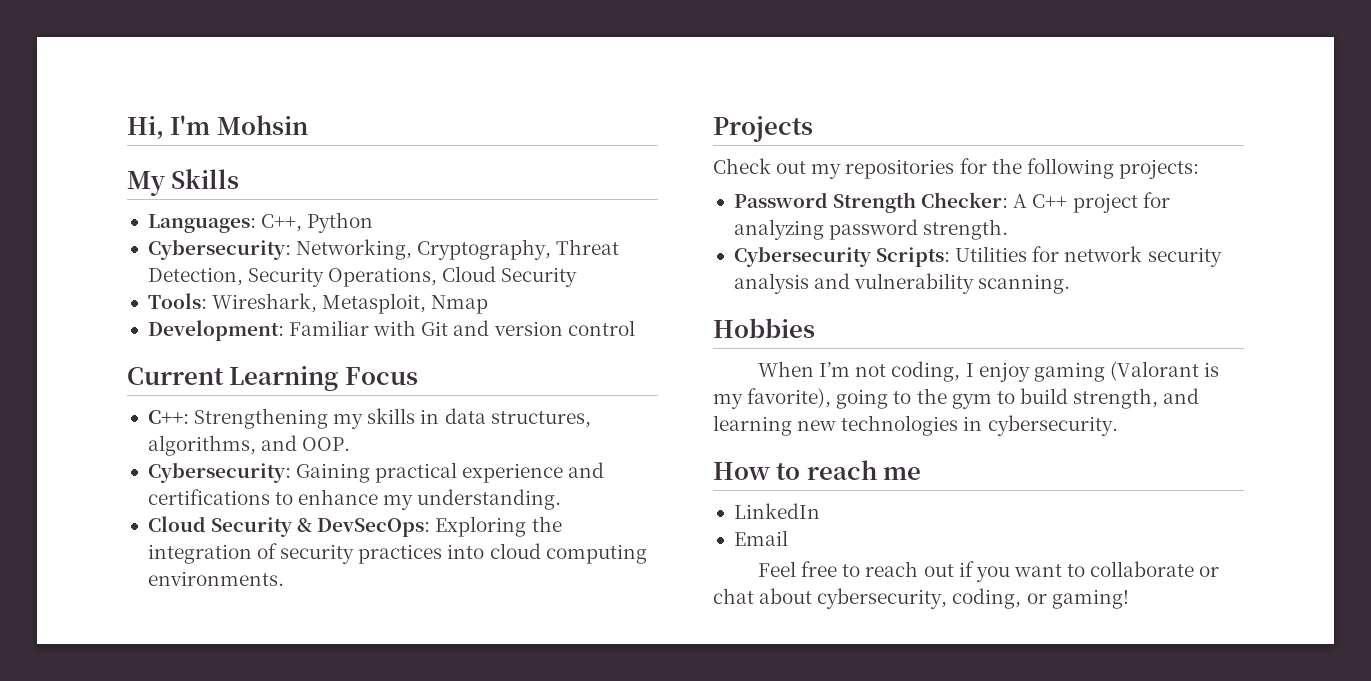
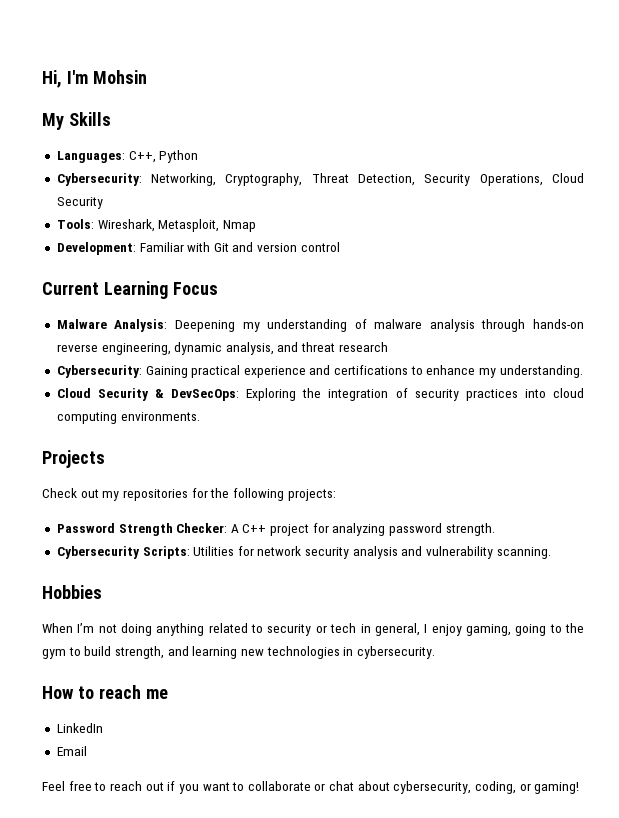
[147,408,591,429] [147,435,351,456] C++: Strengthening my skills in data structures, algorithms, and OOP. -> [56,319,584,332] [56,342,388,355] Malware Analysis: Deepening my understanding of malware analysis through hands-on reverse engineering, dynamic analysis, and threat research
[891,361,1220,382] [713,388,832,409] coding, I enjoy gaming (Valorant is my favorite), -> [121,623,511,636] doing anything related to security or tech in general, I enjoy gaming,

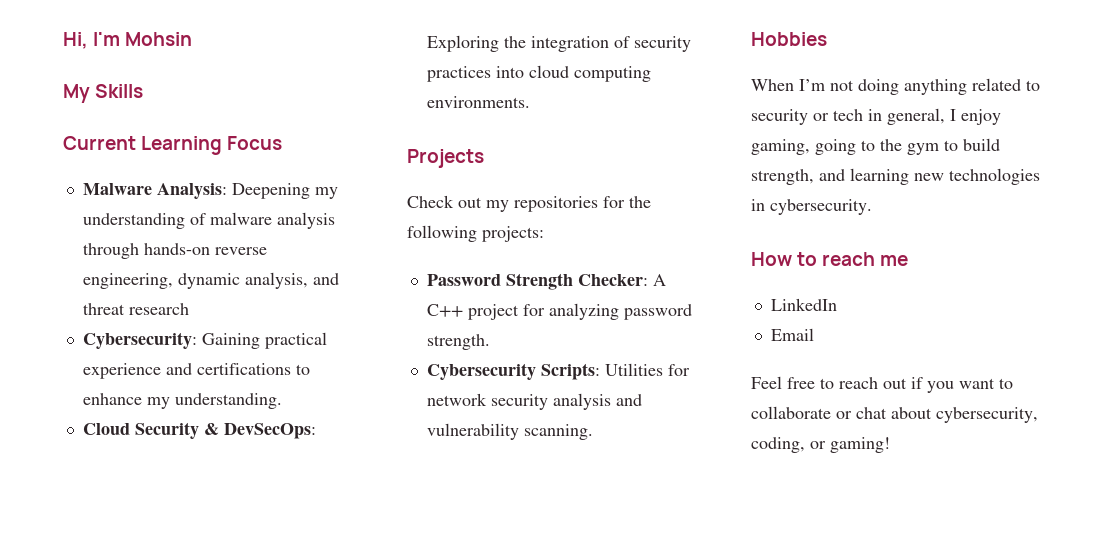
[56,150,199,163] [56,173,584,186] [56,197,103,209] [56,219,256,232] [56,242,340,255] // Languages: C++, Python // Cybersecurity: Networking, Cryptography, Threat Detection, Security Operations, Cloud Security // Tools: Wireshark, Metasploit, Nmap // Development: Familiar with Git and version control -> (144, 91) none

